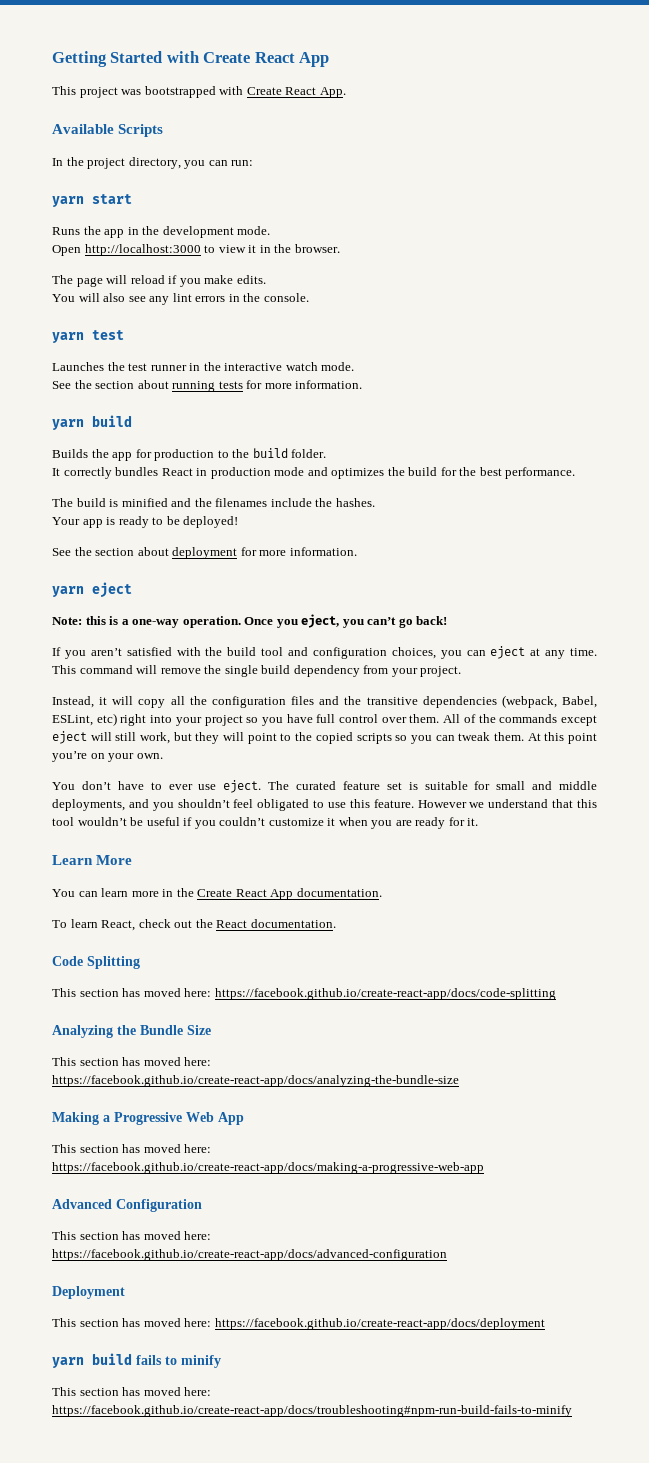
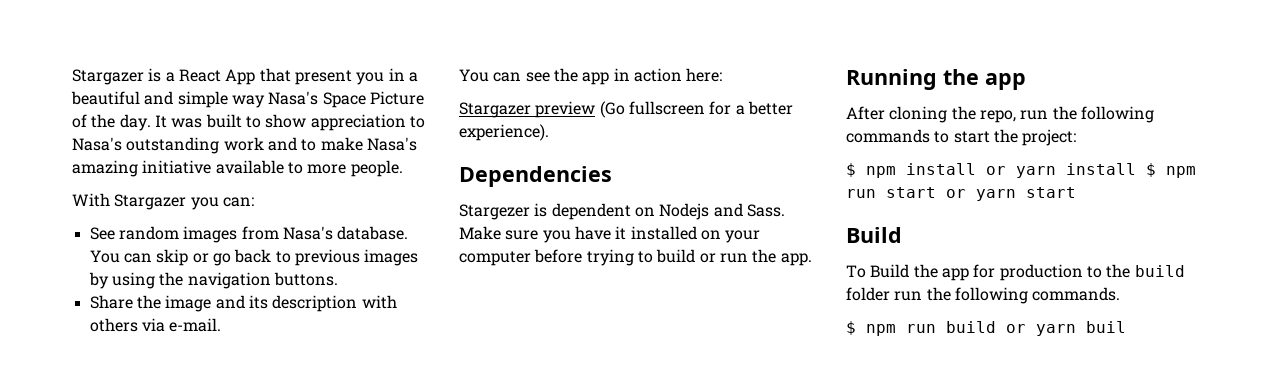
[52,51,330,67] [52,86,346,98] [52,124,164,137] [52,157,254,169] [52,194,132,207] [52,226,271,238] [52,244,340,256] [52,275,266,287] [52,293,309,305] [52,330,124,343] [52,362,355,371] [52,380,363,392] [52,415,132,430] [52,449,88,458] Getting Started with Create React App // This project was bootstrapped with Create React App. // Available Scripts // In the project directory, you can run: // yarn start // Runs the app in the development mode. // Open http://localhost:3000 to view it in the browser. // The page will reload if you make edits. // You will also see any lint errors in the console. // yarn test // Launches the test runner in the interactive watch mode. // See the section about running tests for more information. // yarn build // Builds -> [72,68,418,85] [71,91,424,108] [72,114,425,131] [72,137,417,154] [72,160,403,177] [72,193,254,210] [89,226,409,243] [89,249,419,266] [88,272,338,289] [89,295,397,312] [89,318,222,332] [459,68,723,85] [459,101,793,118] [459,124,549,141] [459,166,612,187] [459,203,785,220] [459,226,761,243] [459,249,812,266] [846,69,1026,90] [846,106,1154,123] [846,129,1077,146] [846,163,1196,178] [846,187,1076,201] [846,227,902,243] [846,264,910,278] Stargazer is a React App that present you in a beautiful and simple way Nasa's Space Picture of the day. It was built to show appreciation to Nasa's outstanding work and to make Nasa's amazing initiative available to more people. // With Stargazer you can: // See random images from Nasa's database. You can skip or go back to previous images by using the navigation buttons. // Share the image and its description with others via e-mail. // You can see the app in action here: // Stargazer preview (Go fullscreen for a better experience). // Dependencies // Stargezer is dependent on Nodejs and Sass. Make sure you have it installed on your computer before trying to build or run the app. // Running the app // After cloning the repo, run the following commands to start the project: // $ npm install or yarn install $ npm run start or yarn start // Build // To Build
[291,449,327,458] [52,467,576,479] [52,498,375,507] [52,516,239,528] [52,547,357,559] [52,582,132,598] [52,614,448,628] [52,646,597,659] [52,665,462,677] [52,695,597,708] [52,713,597,726] [52,731,597,744] [52,751,163,762] [52,780,597,793] [52,799,597,811] [52,817,479,829] [52,855,133,865] [52,888,382,900] [52,919,336,931] [52,956,140,969] [52,988,556,1000] [52,1025,211,1038] [52,1057,212,1066] [52,1075,459,1087] [52,1112,244,1125] [52,1144,212,1153] [52,1162,484,1174] [52,1199,202,1212] [52,1231,212,1240] [52,1249,447,1261] [52,1286,125,1299] [52,1318,545,1330] [52,1353,221,1368] [52,1387,212,1396] [52,1405,572,1417] folder. // It correctly bundles React in production mode and optimizes the build for the best performance. // The build is minified and the filenames include the hashes. // Your app is ready to be deployed! // See the section about deployment for more information. // yarn eject // Note: this is a one-way operation. Once you eject, you can’t go back! // If you aren’t satisfied with the build tool and configuration choices, you can eject at any time. This command will remove the single build dependency from your project. // Instead, it will copy all the configuration files and the transitive dependencies (webpack, Babel, ESLint, etc) right into your project so you have full control over them. All of the commands except eject will still work, but they will point to the copied scripts so you can tweak them. At this point you’re on your own. // You don’t have to ever use eject. The curated feature set is suitable for small and middle deployments, and you shouldn’t feel obligated to use this feature. However we understand that this tool wouldn’t be useful if you couldn’t customize it when you are ready for it. // Learn More // You can learn more in the Create React App documentation. // To learn React, check out the React documentation. // Code Splitting // This section has moved here: https://facebook.github.io/create-react-app/docs/code-splitting // Analyzing the Bundle Size // This section has moved here: https://facebook.github.io/create-react-app/docs/analyzing-the-bundle-size // Making a Progressive Web App // This section has moved here: https://facebook.github.io/create-react-app/docs/making-a-progressive-web-app // Advanced Configuration // This section has moved here: https://facebook.github.io/create-react-app/docs/advanced-configuration // Deployment // This section has moved here: https://facebook.github.io/create-react-app/docs/deployment // yarn build fails to minify // This section has moved here: https://facebook.github.io/create-react-app/docs/troubleshooting#npm-run-build-fails-to-minify -> [846,287,1121,304] [846,321,1126,336] folder run the following commands. // $ npm run build or yarn buil

